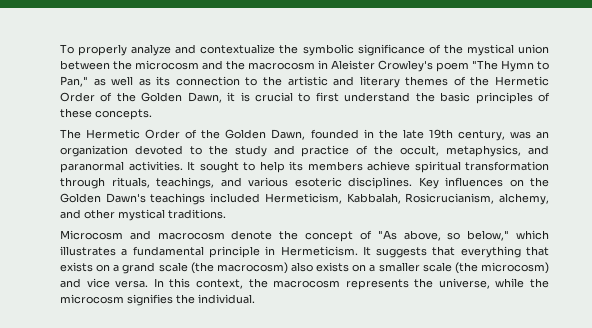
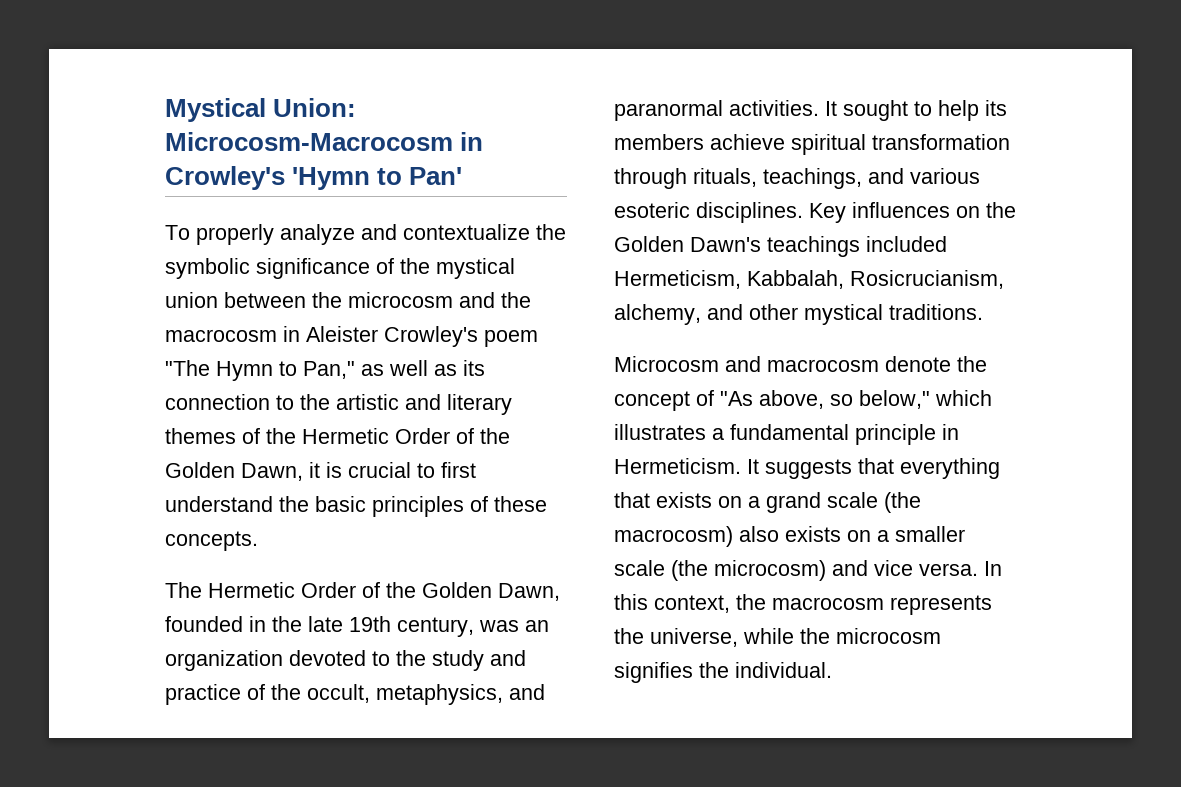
(60, 49) none -> [165,98,357,122] [165,132,484,151] [165,166,463,190] Mystical Union: Microcosm-Macrocosm in Crowley's 'Hymn to Pan' //

